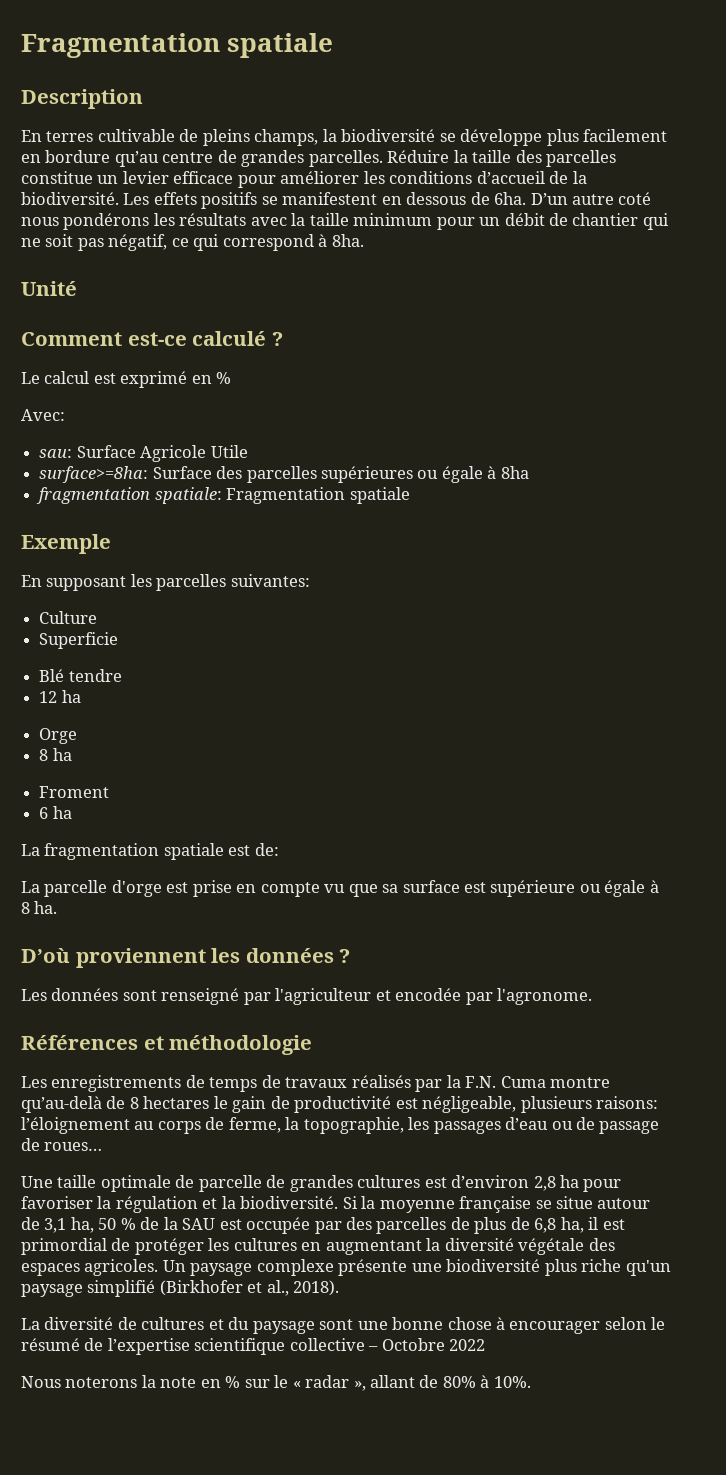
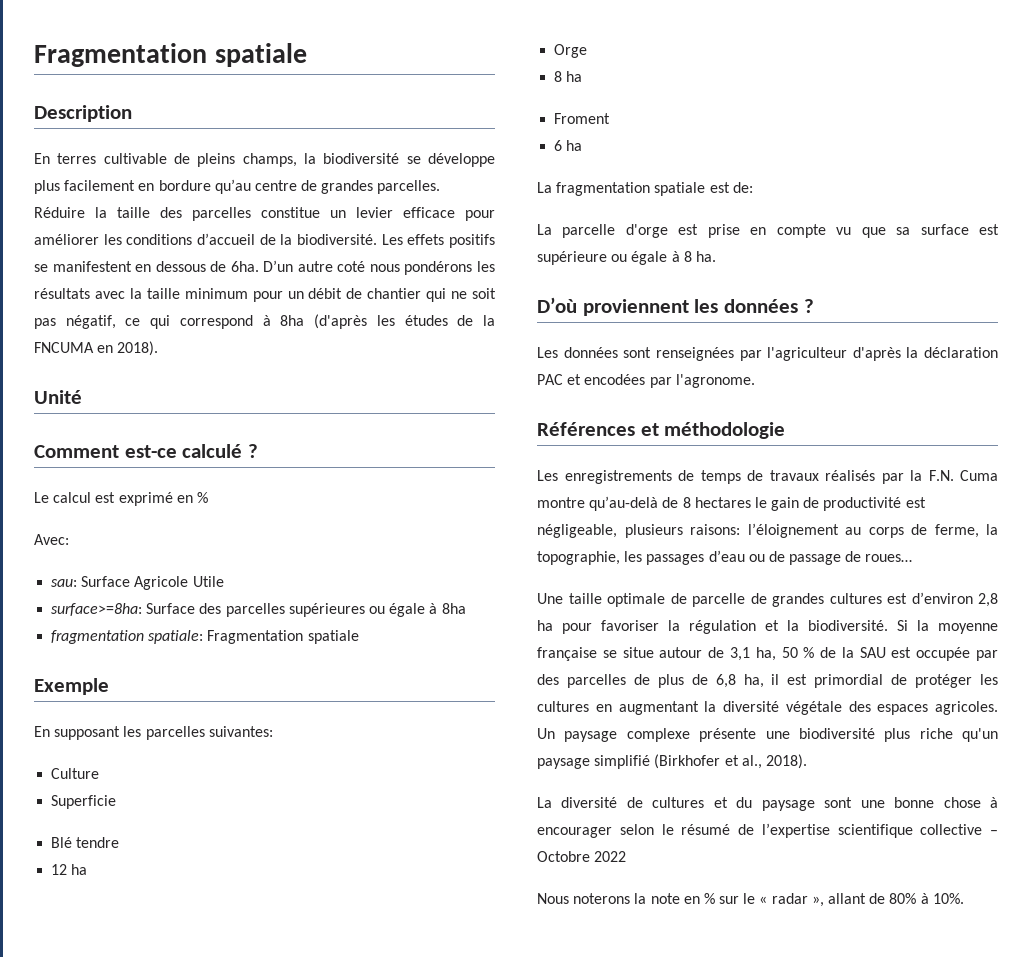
[331,234,364,247] 8ha. -> [280,314,496,329] [34,341,159,356] 8ha (d'après les études de la FNCUMA en 2018).
[161,988,240,1005] renseigné -> [655,347,734,361] renseignées
[375,988,462,1001] et encodée -> [852,347,998,361] [537,374,646,385] d'après la déclaration PAC et encodées

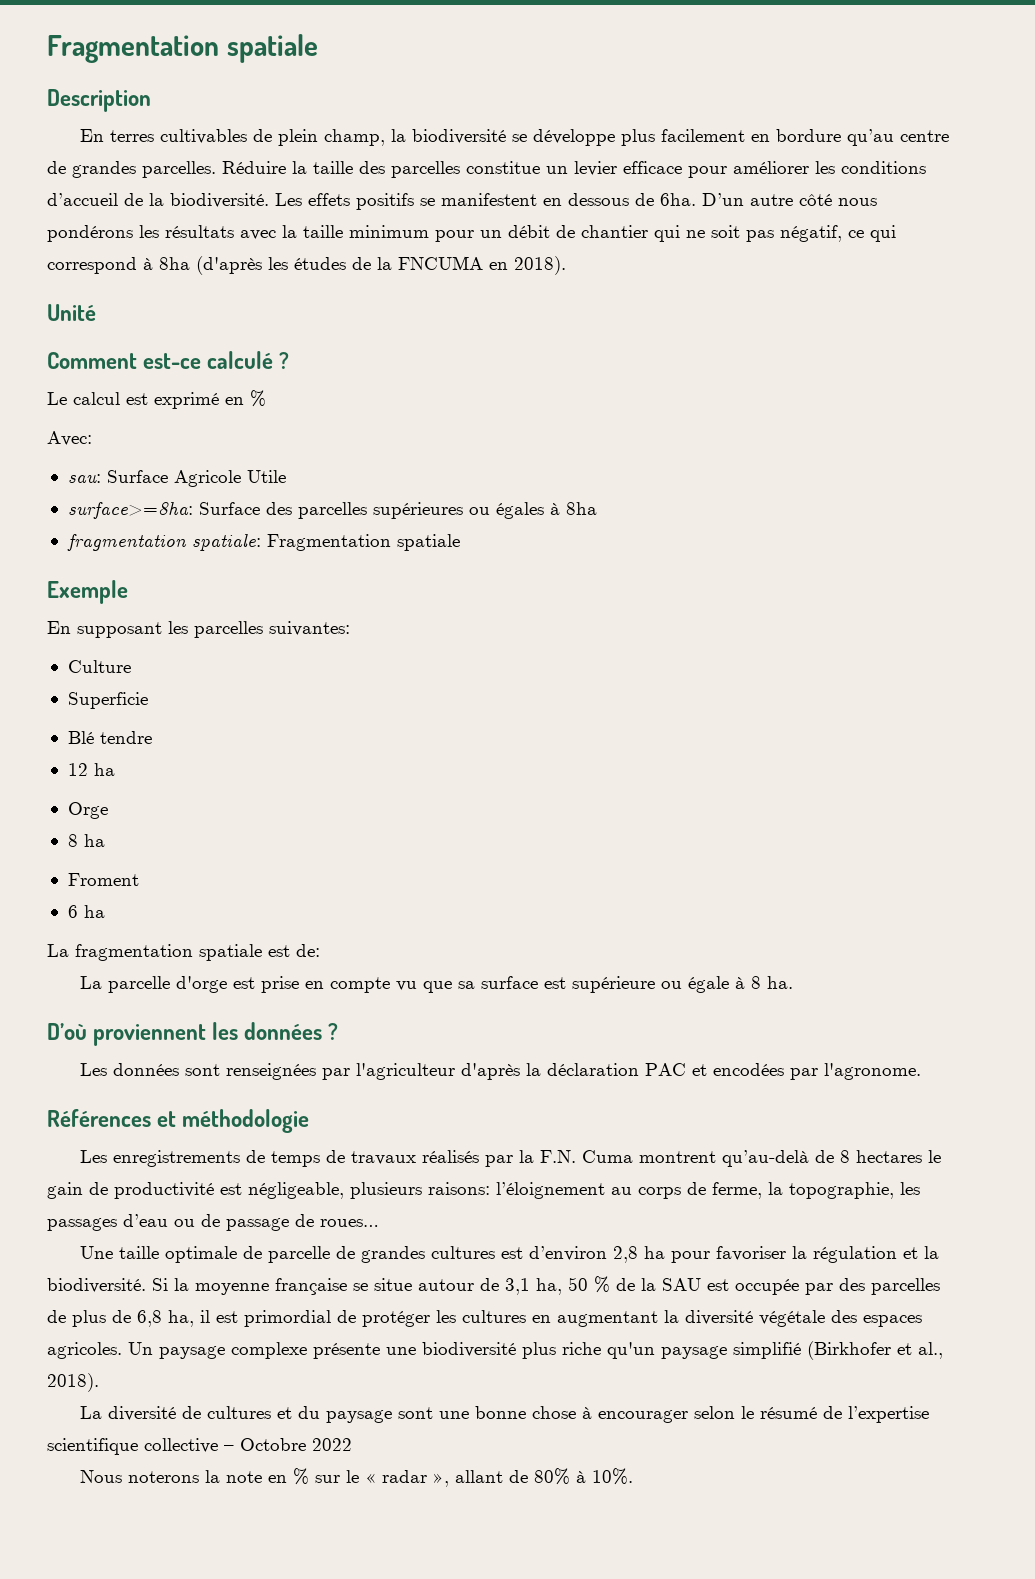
[103,153,297,167] cultivable de pleins champs, -> [159,129,385,146] cultivables de plein champ,
[337,261,366,272] coté -> [799,194,832,206] côté
[389,603,426,617] égale -> [495,502,544,519] égales
[537,497,585,508] montre -> [638,1151,716,1163] montrent

